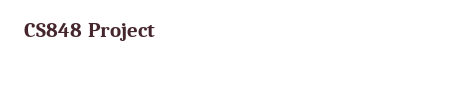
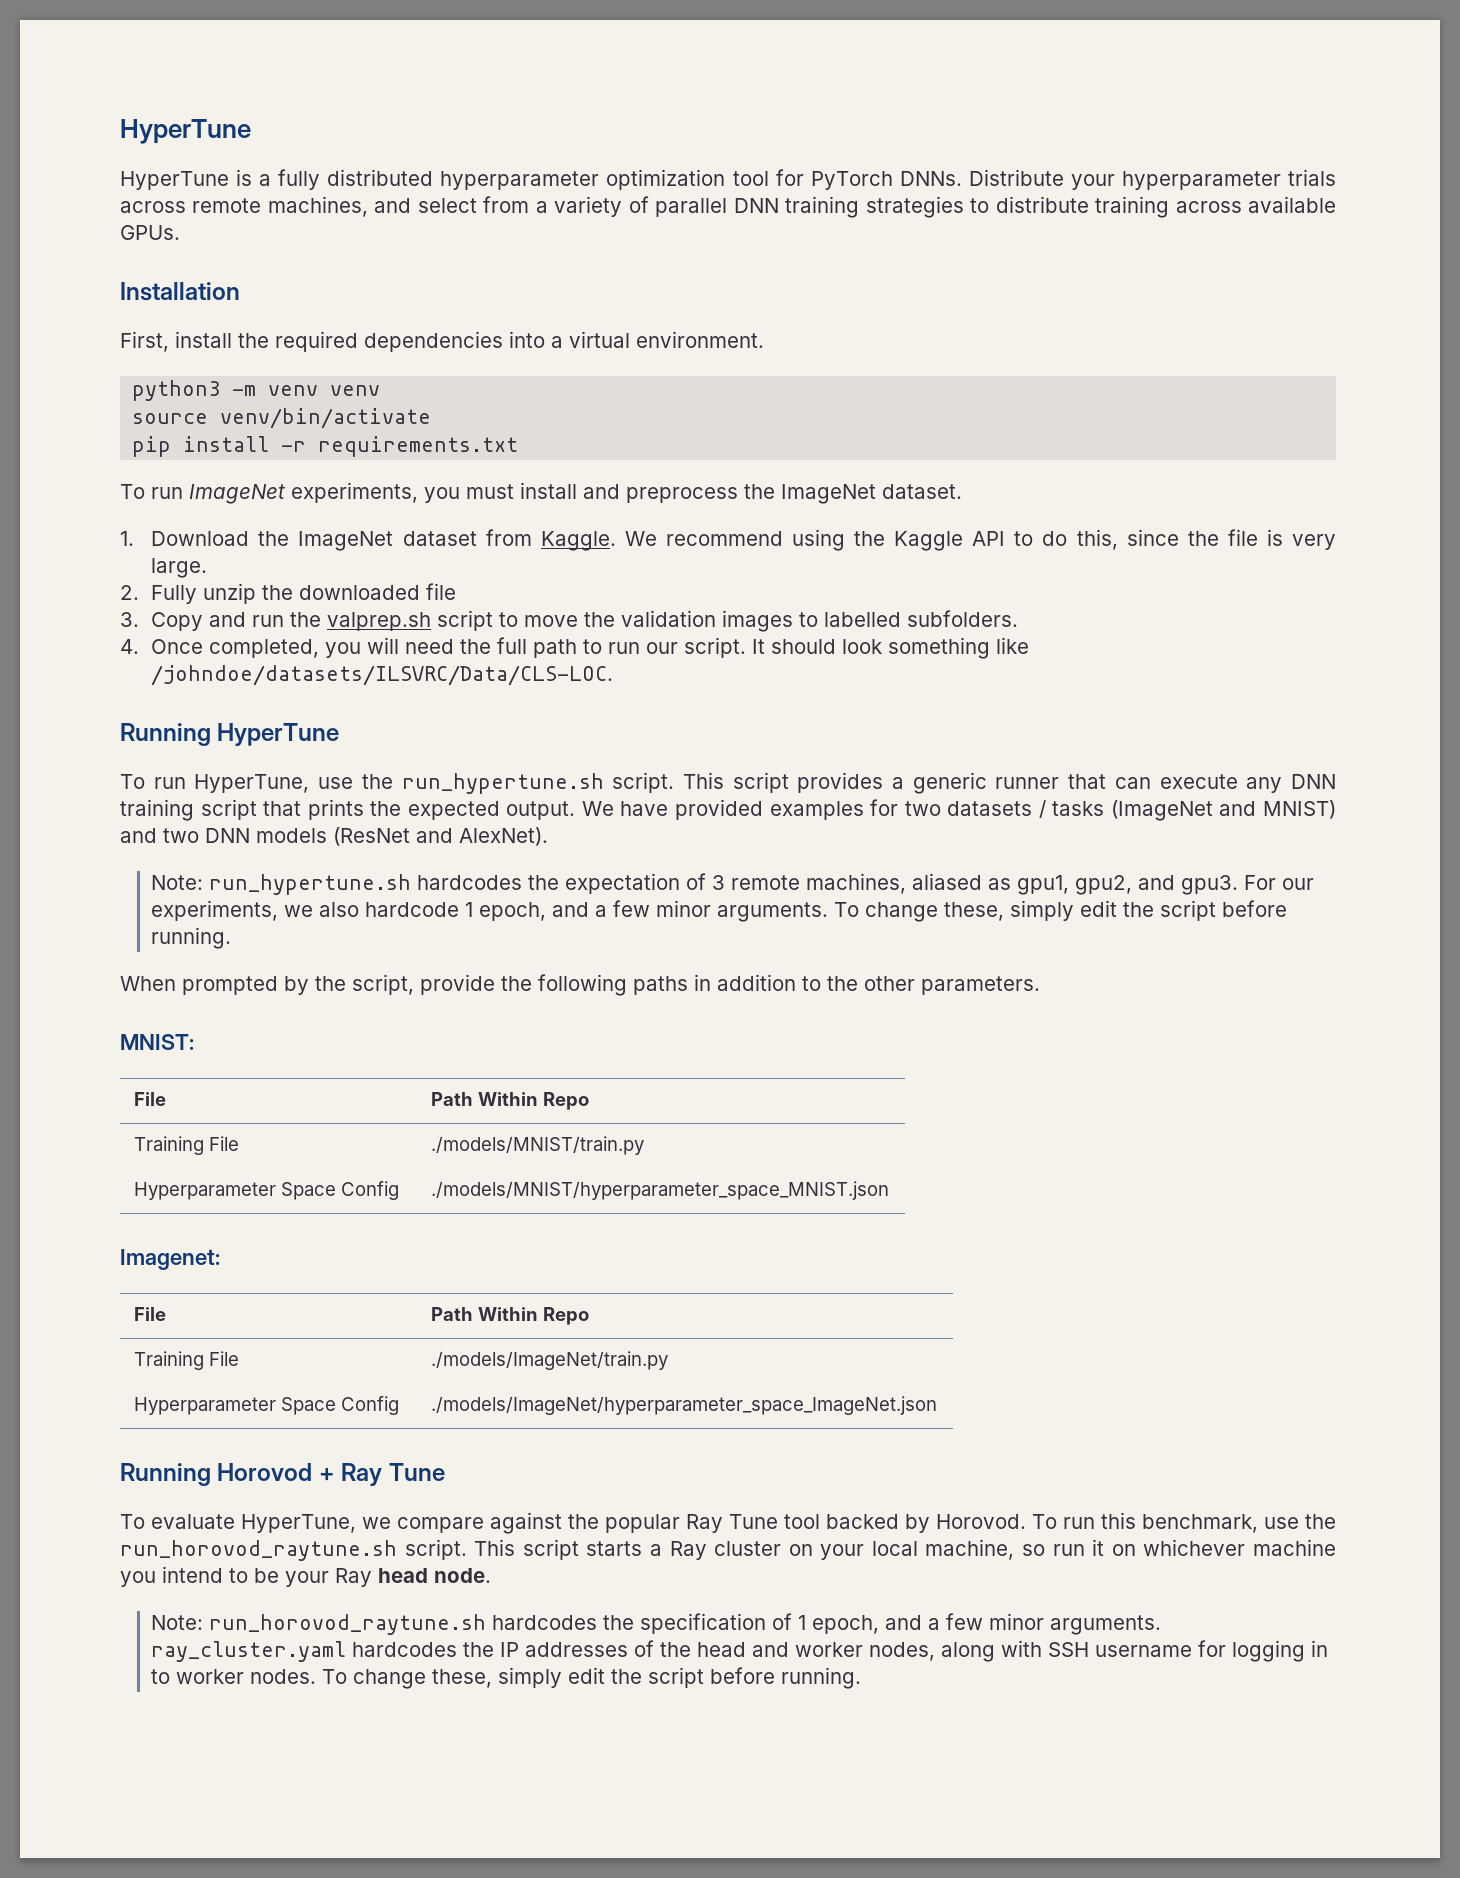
[24,23,155,41] CS848 Project -> [120,119,251,144] [120,169,1336,190] [120,196,1337,218] [120,225,180,240] [120,282,240,301] [120,331,764,352] [132,380,381,401] [132,408,432,429] [132,436,519,457] [120,482,962,504] [120,529,1337,551] [151,558,208,578] [120,583,457,604] [120,610,1019,632] [120,637,1030,659] [151,665,614,686] [120,723,340,746] [120,772,1337,794] [120,799,1336,821] [120,827,548,846] [151,873,1315,895] [151,900,1288,922] [151,927,232,949] [120,974,1040,996] [120,1034,194,1050] [134,1092,167,1106] [431,1092,590,1110] [134,1136,240,1155] [431,1136,645,1155] [134,1181,400,1200] [431,1181,890,1200] [120,1249,220,1270] [134,1307,167,1321] [431,1307,590,1325] [134,1351,240,1370] [431,1351,669,1370] [134,1396,400,1415] [431,1396,938,1415] [120,1463,445,1486] [120,1512,1336,1534] [120,1539,1337,1561] [120,1566,491,1587] [151,1613,1162,1635] [151,1640,1329,1662] [151,1667,862,1689] HyperTune // HyperTune is a fully distributed hyperparameter optimization tool for PyTorch DNNs. Distribute your hyperparameter trials across remote machines, and select from a variety of parallel DNN training strategies to distribute training across available GPUs. // Installation // First, install the required dependencies into a virtual environment. // python3 -m venv venv // source venv/bin/activate // pip install -r requirements.txt // To run ImageNet experiments, you must install and preprocess the ImageNet dataset. // 1. Download the ImageNet dataset from Kaggle. We recommend using the Kaggle API to do this, since the file is very large. // 2. Fully unzip the downloaded file // 3. Copy and run the valprep.sh script to move the validation images to labelled subfolders. // 4. Once completed, you will need the full path to run our script. It should look something like /johndoe/datasets/ILSVRC/Data/CLS-LOC. // Running HyperTune // To run HyperTune, use the run_hypertune.sh script. This script provides a generic runner that can execute any DNN training script that prints the expected output. We have provided examples for two datasets / tasks (ImageNet and MNIST) and two DNN models (ResNet and AlexNet). // Note: run_hypertune.sh hardcodes the expectation of 3 remote machines, aliased as gpu1, gpu2, and gpu3. For our experiments, we also hardcode 1 epoch, and a few minor arguments. To change these, simply edit the script before running. // When prompted by the script, provide the following paths in addition to the other parameters. // MNIST: // File | Path Within Repo // Training File | ./models/MNIST/train.py // Hyperparameter Space Config | ./models/MNIST/hyperparameter_space_MNIST.json // Imagenet: // File | Path Within Repo // Training File | ./models/ImageNet/train.py // Hyperparameter Space Config | ./models/ImageNet/hyperparameter_space_ImageNet.json // Running Horovod + Ray Tune // To evaluate HyperTune, we compare against the popular Ray Tune tool backed by Horovod. To run this benchmark, use the run_horovod_raytune.sh script. This script starts a Ray cluster on your local machine, so run it on whichever machine you intend to be your Ray head node. // Note: run_horovod_raytune.sh hardcodes the specification of 1 epoch, and a few minor arguments. ray_cluster.yaml hardcodes the IP addresses of the head and worker nodes, along with SSH username for logging in to worker nodes. To change these, simply edit the script before running.

